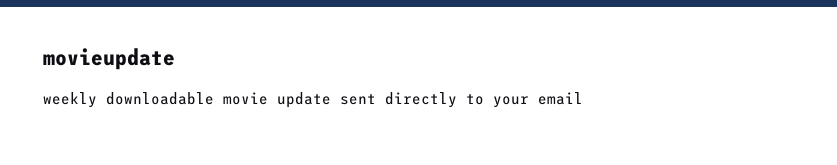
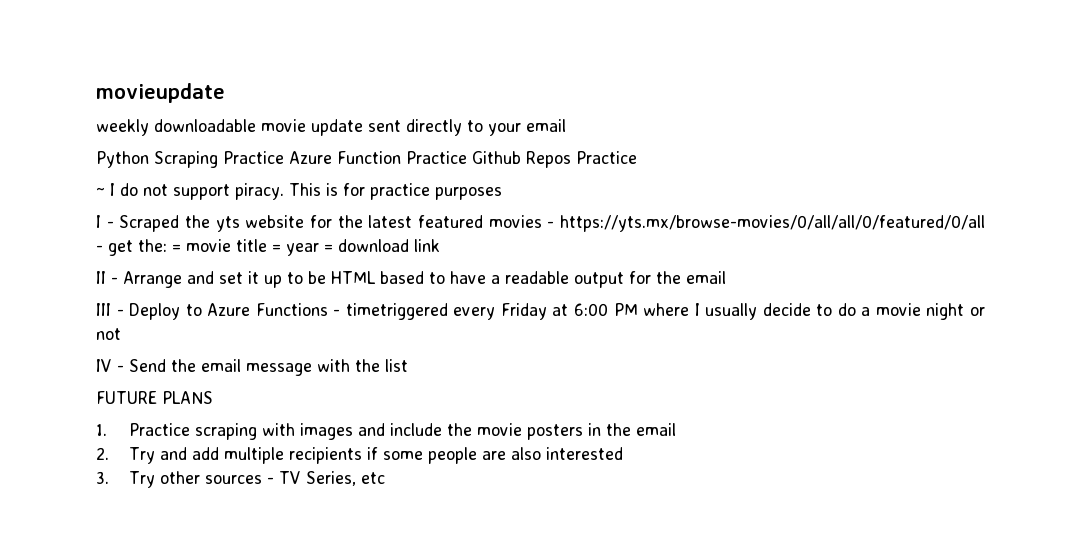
(583, 98) none -> [96,151,637,168] [96,183,502,200] [96,215,986,232] [96,239,440,256] [96,271,726,288] [96,303,985,320] [96,328,121,340] [96,359,408,376] [96,391,213,404] [96,423,676,440] [96,447,623,464] [96,471,385,488] // Python Scraping Practice Azure Function Practice Github Repos Practice // ~ I do not support piracy. This is for practice purposes // I - Scraped the yts website for the latest featured movies - https://yts.mx/browse-movies/0/all/all/0/featured/0/all - get the: = movie title = year = download link // II - Arrange and set it up to be HTML based to have a readable output for the email // III - Deploy to Azure Functions - timetriggered every Friday at 6:00 PM where I usually decide to do a movie night or not // IV - Send the email message with the list // FUTURE PLANS // 1. Practice scraping with images and include the movie posters in the email // 2. Try and add multiple recipients if some people are also interested // 3. Try other sources - TV Series, etc

